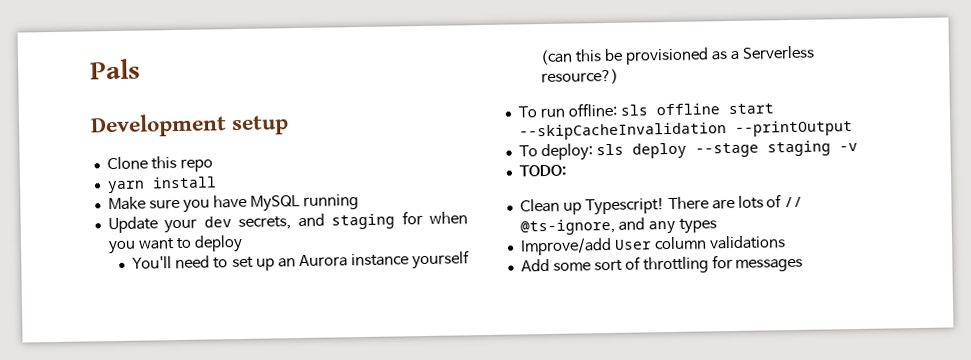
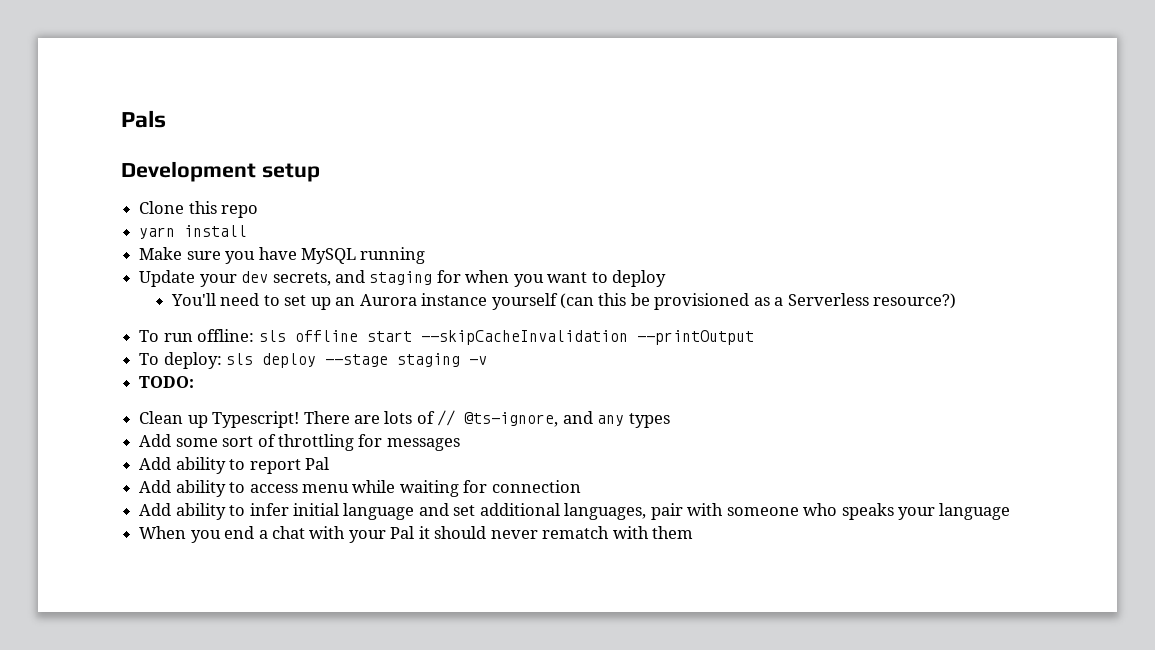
[519,235,786,256] // Improve/add User column validations -> (670, 420) none
(804, 265) none -> [139,457,329,474] [139,480,581,497] [139,503,1011,520] [139,526,694,543] // Add ability to report Pal // Add ability to access menu while waiting for connection // Add ability to infer initial language and set additional languages, pair with someone who speaks your language // When you end a chat with your Pal it should never rematch with them

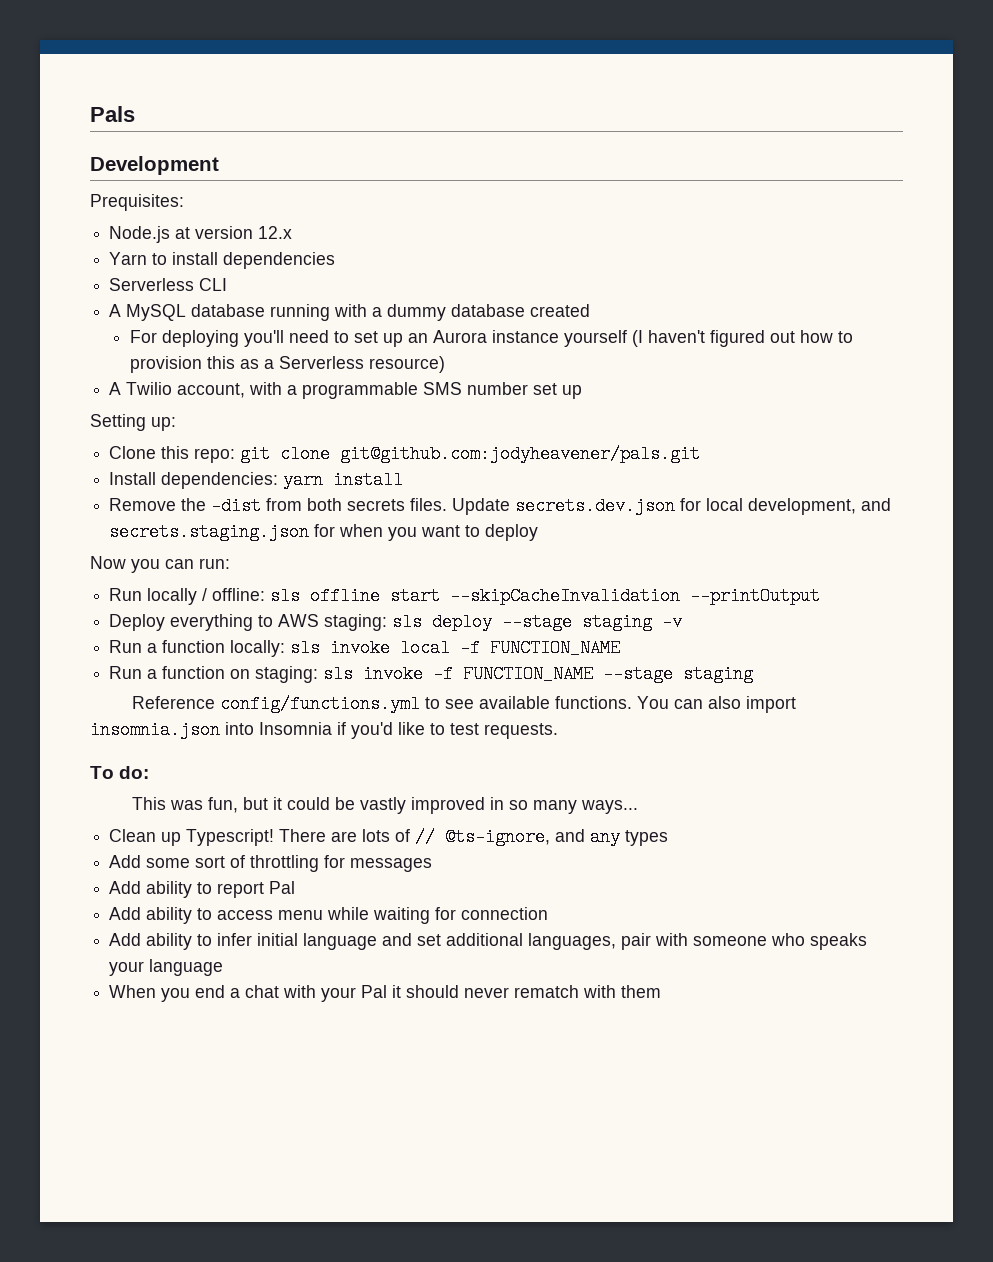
[261,163,320,182] [139,201,259,218] [139,225,248,239] [139,247,426,264] [139,270,667,287] [170,293,216,306] setup // Clone this repo // yarn install // Make sure you have MySQL running // Update your dev secrets, and staging for when you want to deploy // You'll -> [90,194,184,211] [109,226,293,243] [109,252,336,269] [109,278,228,291] [109,304,591,321] [129,330,284,347] // Prequisites: // Node.js at version 12.x // Yarn to install dependencies // Serverless CLI // A MySQL database running with a dummy database created // For deploying you'll
[559,293,957,310] [139,330,193,342] (can this be provisioned as a Serverless resource?) // To run -> [631,330,853,347] [129,356,445,373] [109,382,583,399] [90,414,176,431] [109,445,701,463] [109,471,404,489] [109,497,892,515] [109,523,539,541] [90,556,230,573] [109,588,208,605] (I haven't figured out how to provision this as a Serverless resource) // A Twilio account, with a programmable SMS number set up // Setting up: // Clone this repo: git clone git@github.com:jodyheavener/pals.git // Install dependencies: yarn install // Remove the -dist from both secrets files. Update secrets.dev.json for local development, and secrets.staging.json for when you want to deploy // Now you can run: // Run locally /
[139,352,222,369] To deploy: -> [109,614,388,631] Deploy everything to AWS staging:
[139,376,195,388] TODO: -> [109,639,621,657] [109,665,754,683] [131,695,796,713] [90,721,558,739] [90,766,150,779] [131,797,638,814] Run a function locally: sls invoke local -f FUNCTION_NAME // Run a function on staging: sls invoke -f FUNCTION_NAME --stage staging // Reference config/functions.yml to see available functions. You can also import insomnia.json into Insomnia if you'd like to test requests. // To do: // This was fun, but it could be vastly improved in so many ways...

